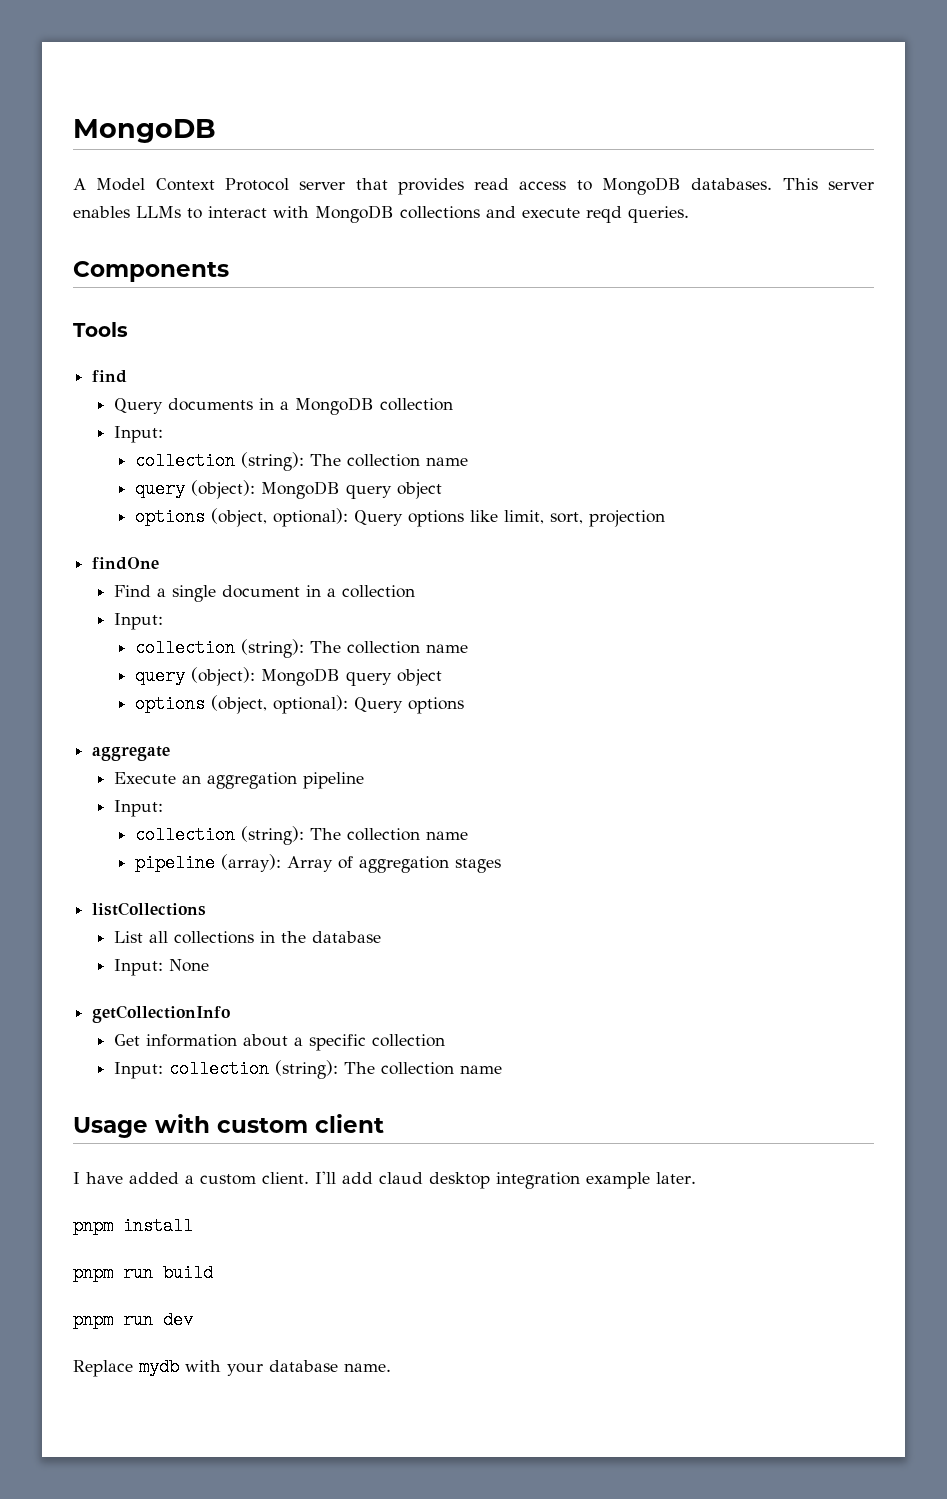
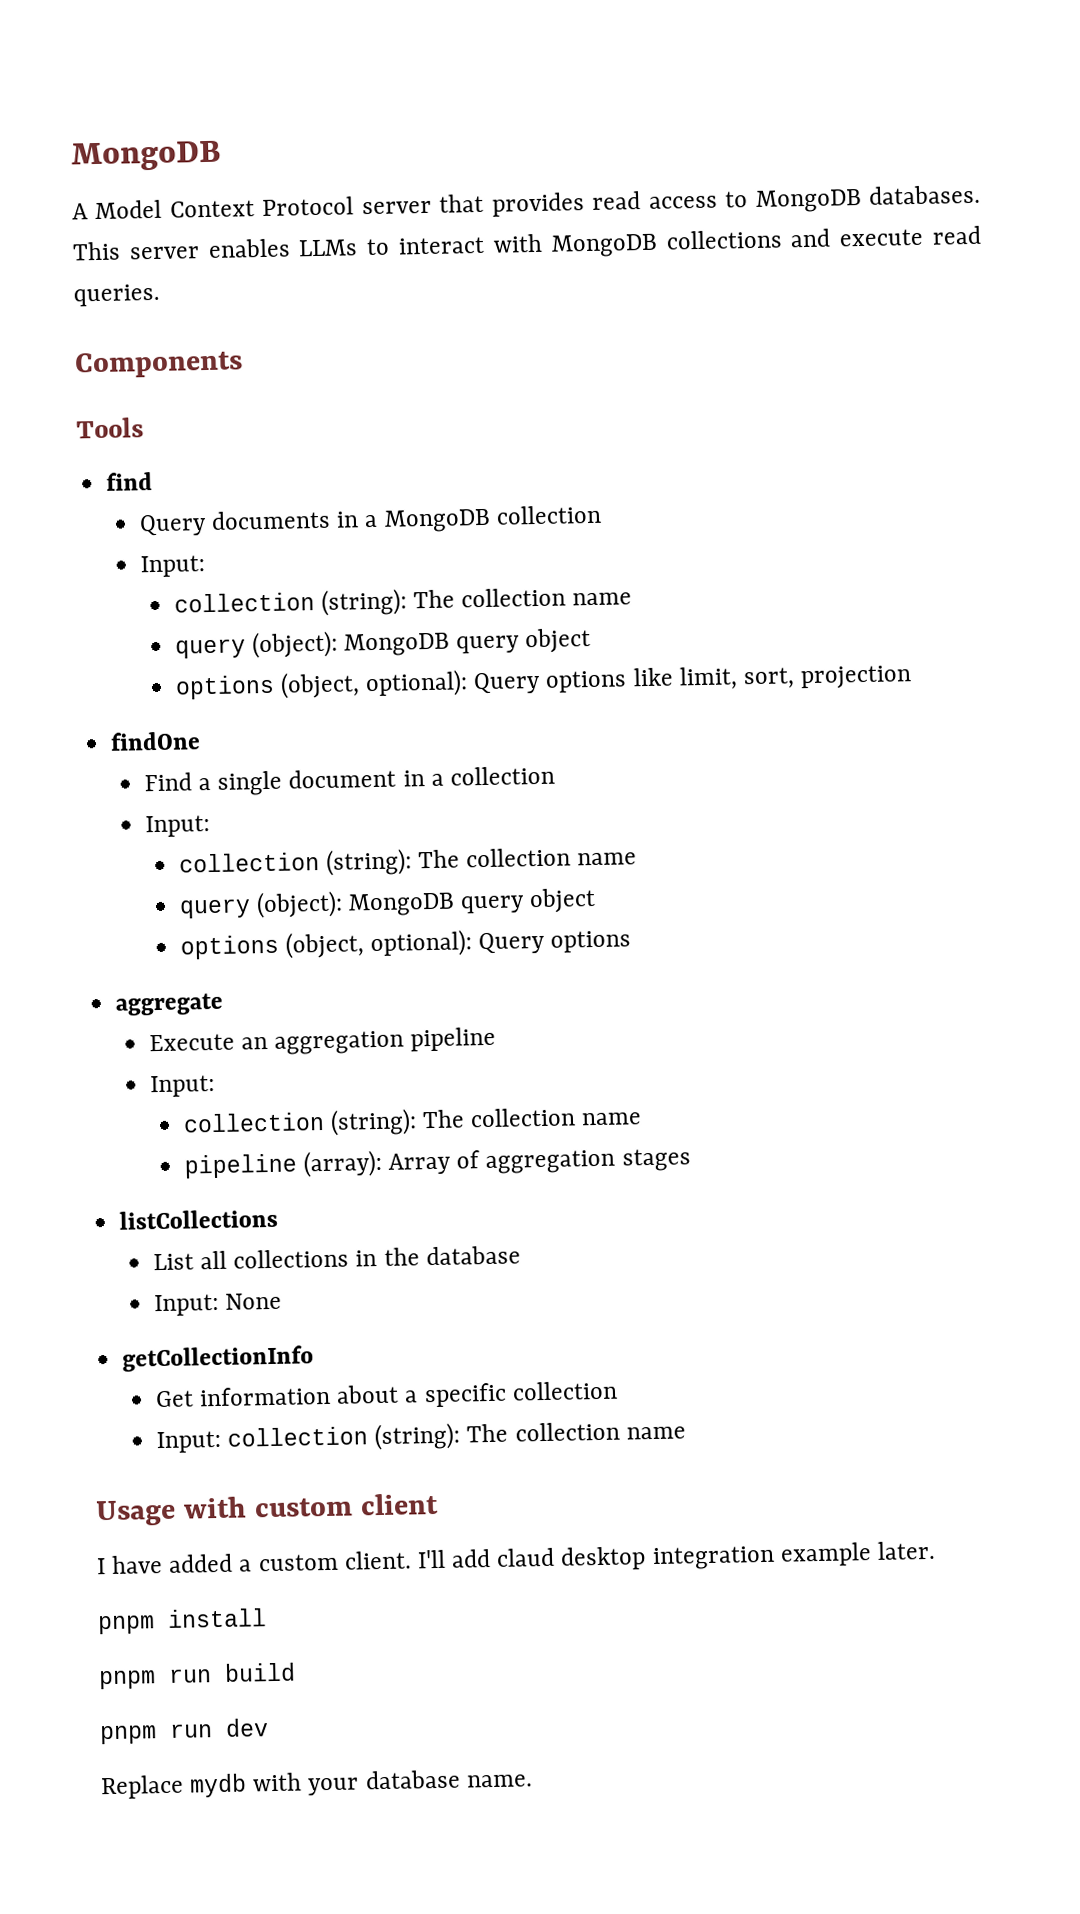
[586,206,622,223] reqd -> [932,225,983,245] read

